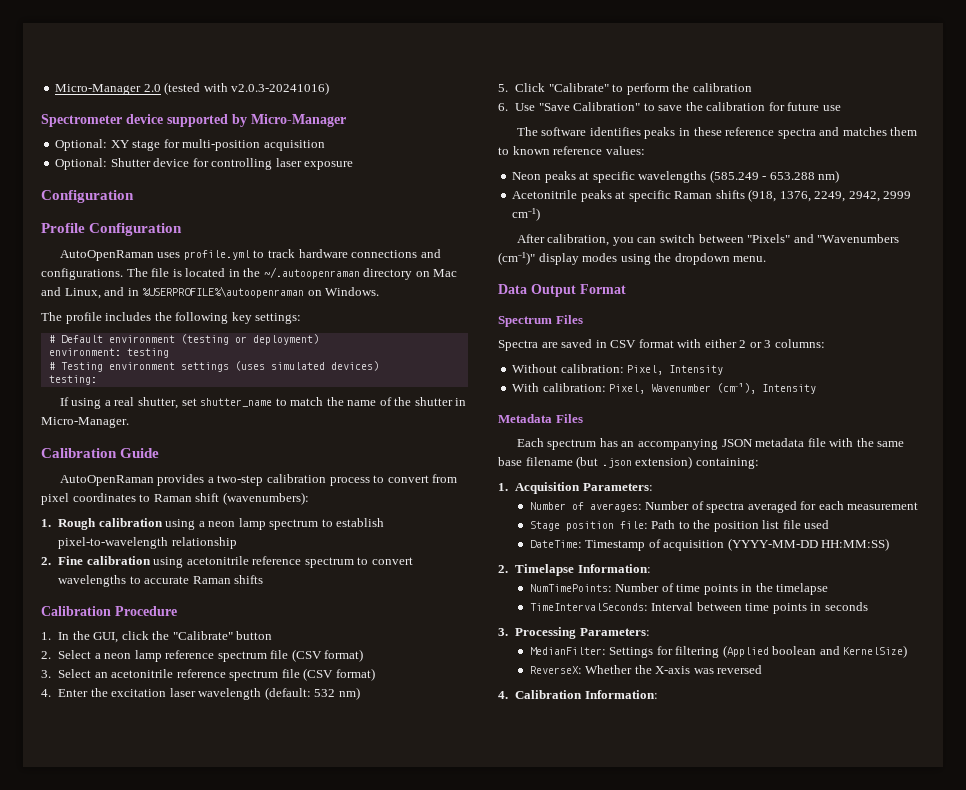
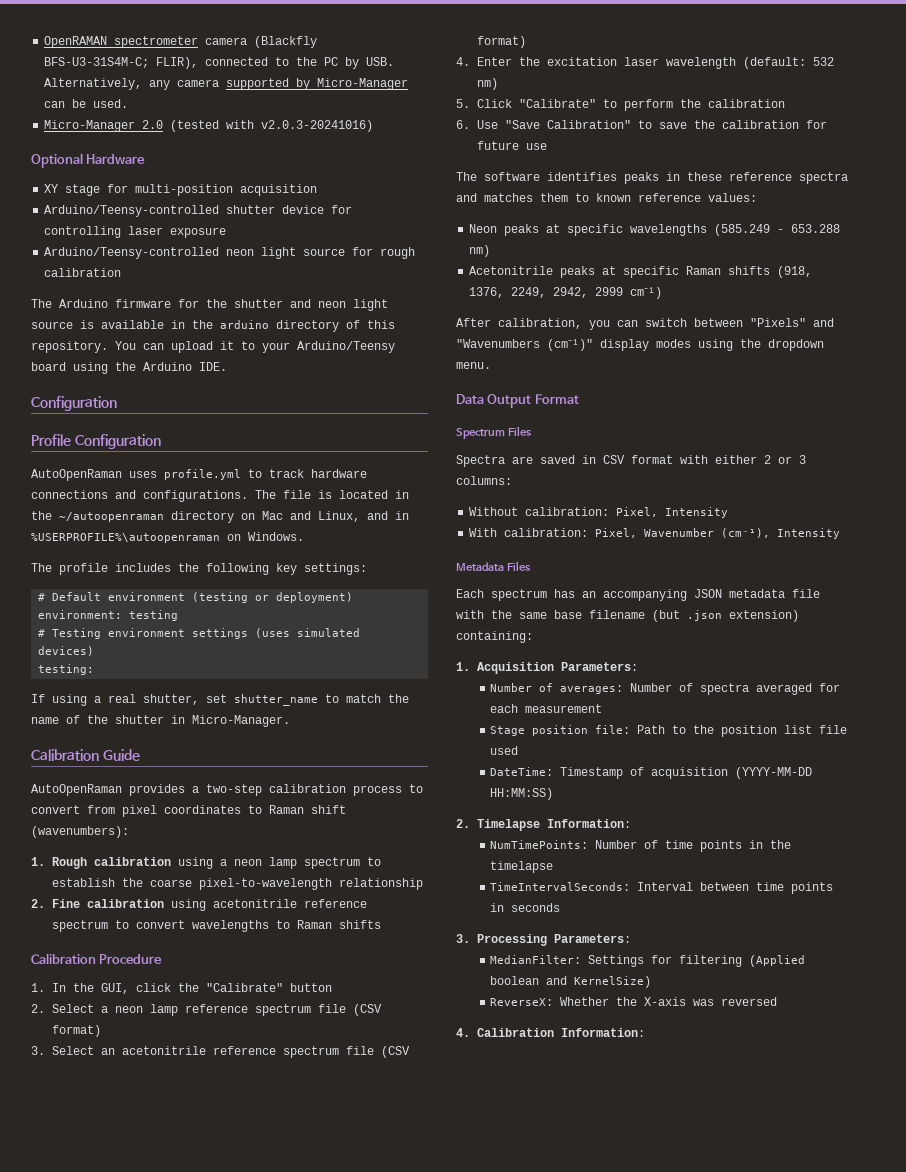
(55, 89) none -> [44,36,318,48] [44,57,395,69] [44,78,409,90] [44,99,129,108] OpenRAMAN spectrometer camera (Blackfly BFS-U3-31S4M-C; FLIR), connected to the PC by USB. Alternatively, any camera supported by Micro-Manager can be used. //
[41,114,346,127] [55,139,108,151] Spectrometer device supported by Micro-Manager // Optional: -> [31,153,146,168] Optional Hardware //
[55,158,151,170] Optional: Shutter -> [44,205,276,217] Arduino/Teensy-controlled shutter
(354, 165) none -> [44,247,416,259] [44,268,122,277] [31,299,388,311] [31,320,395,332] [31,341,395,353] [31,362,227,374] // Arduino/Teensy-controlled neon light source for rough calibration // The Arduino firmware for the shutter and neon light source is available in the arduino directory of this repository. You can upload it to your Arduino/Teensy board using the Arduino IDE.
[263,267,360,279] ~/.autoopenraman -> [59,512,164,522] ~/autoopenraman
(385, 522) none -> [122,878,193,887] the coarse
[144,576,190,584] accurate -> (291, 924) none

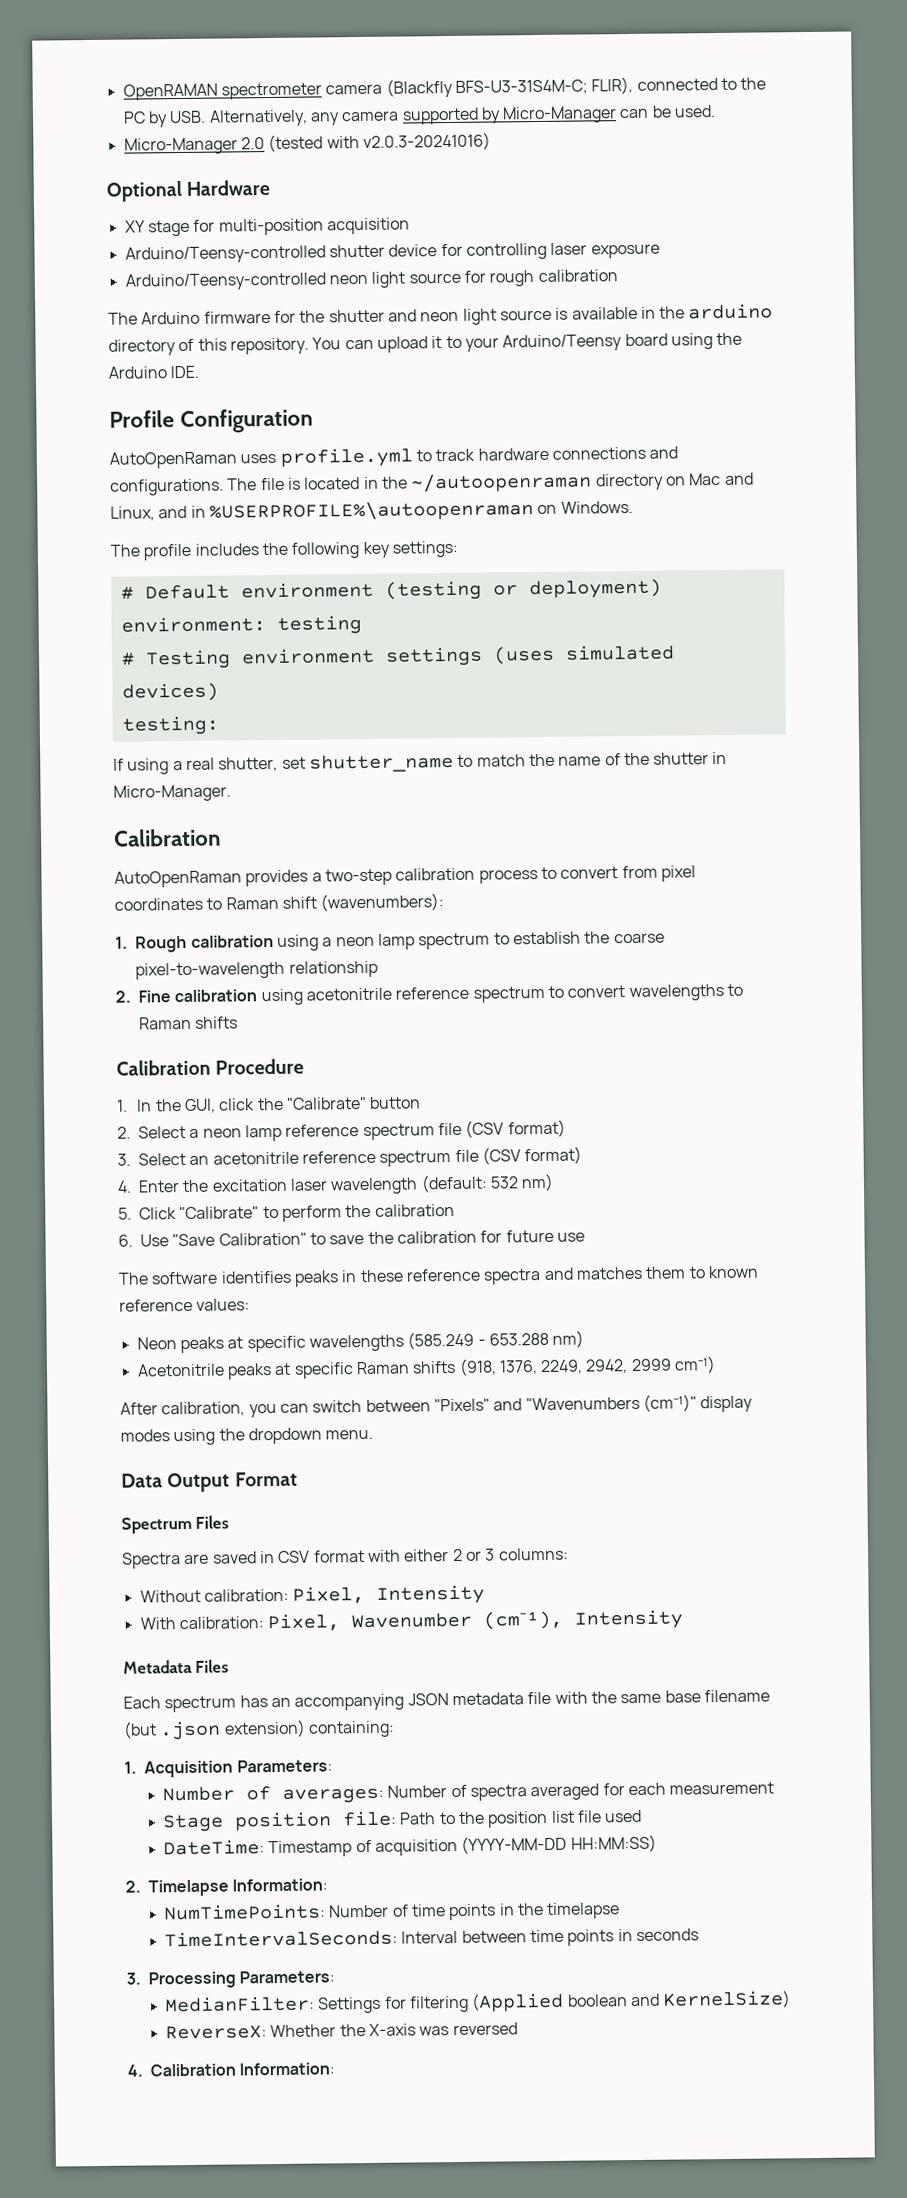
[31,396,117,411] // Configuration -> (200, 372) none
[102,749,140,761] Guide -> (221, 837) none

